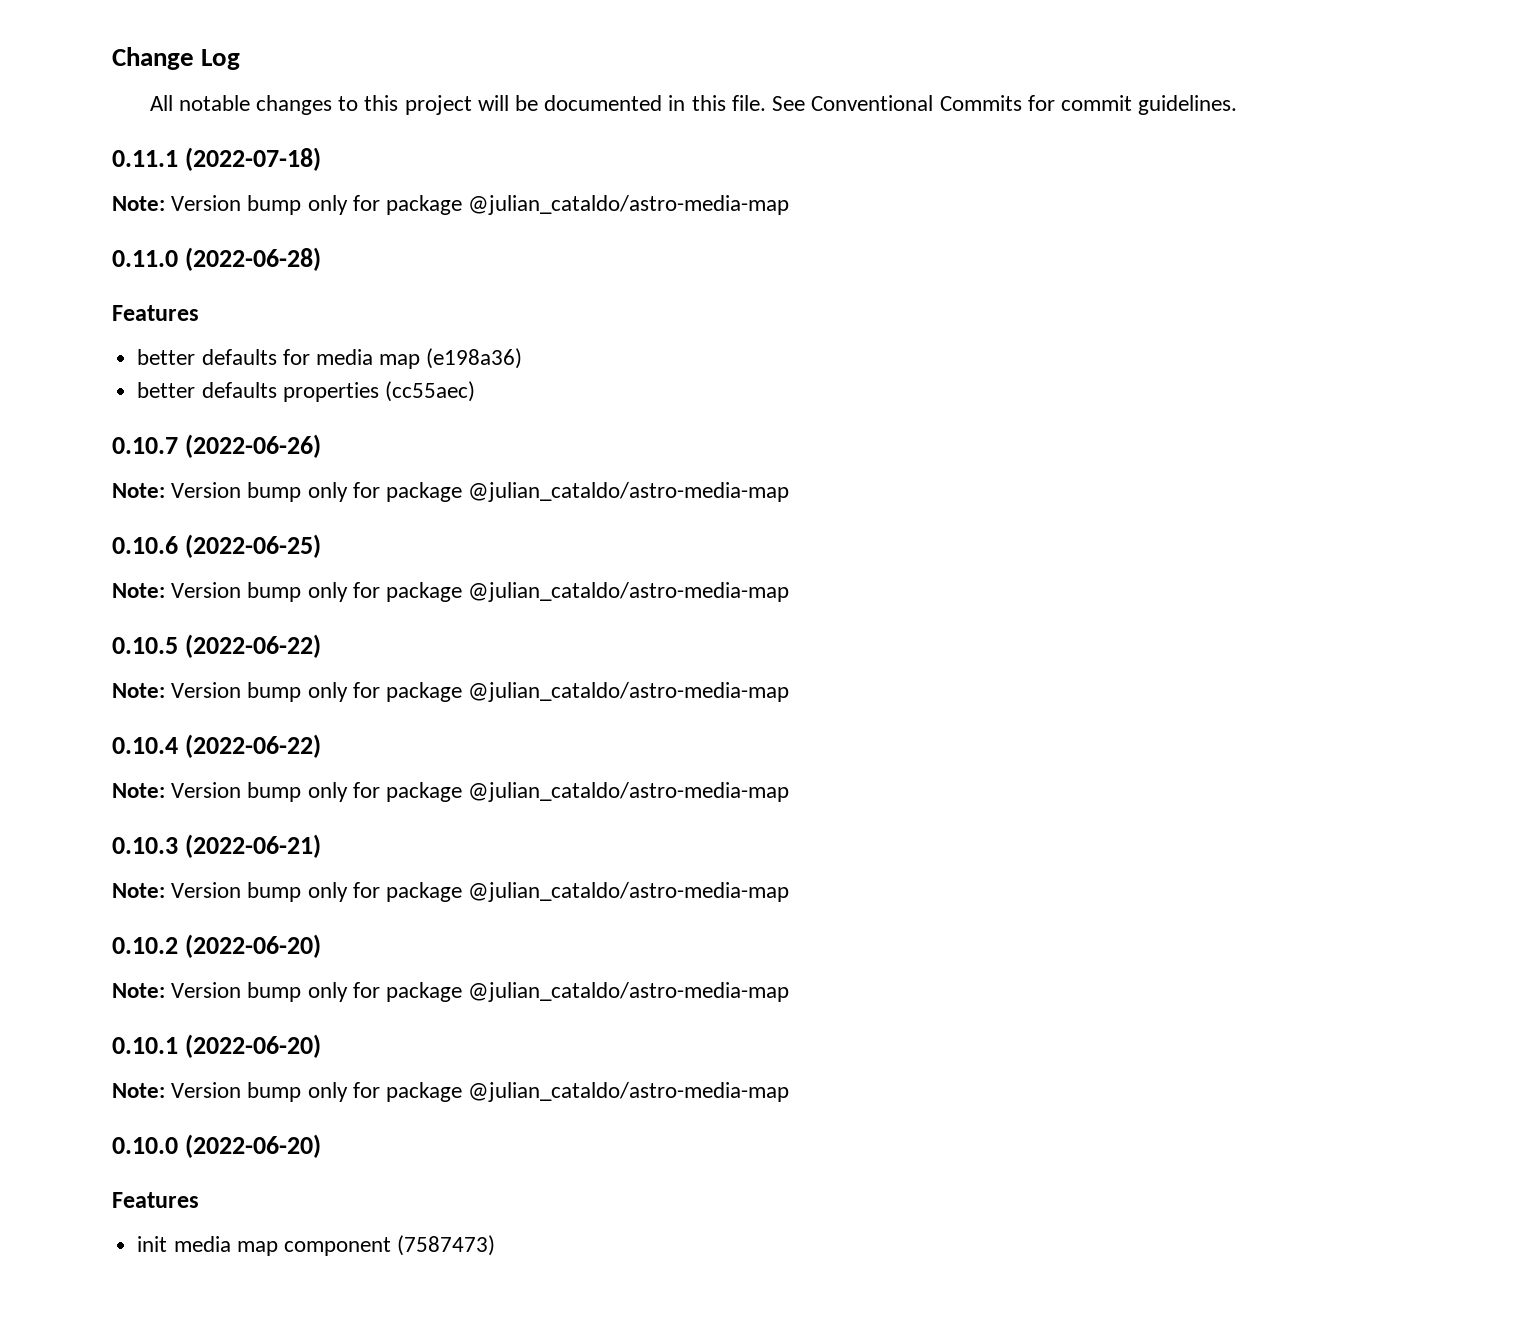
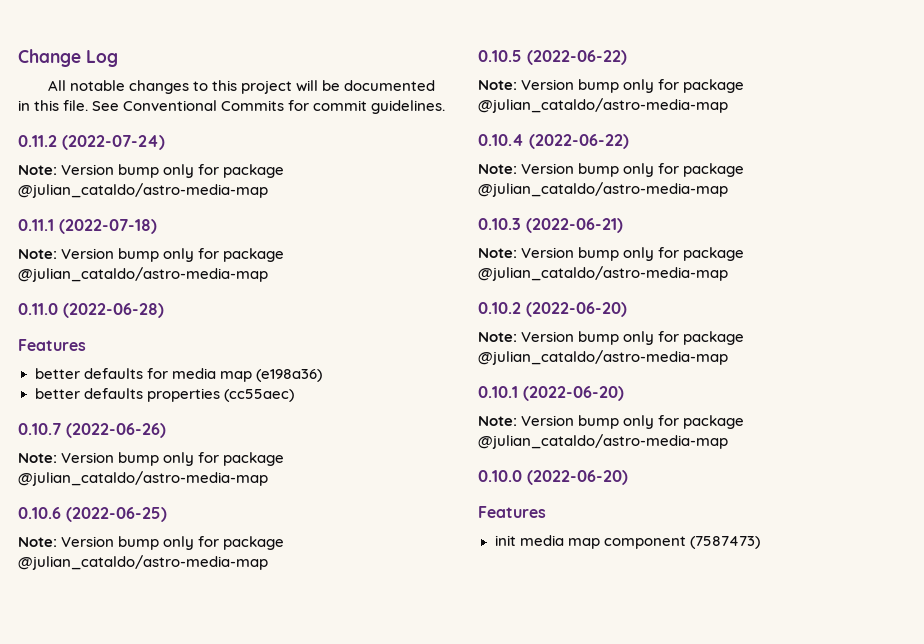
(1238, 105) none -> [18,135,165,150] [18,164,285,178] [18,183,268,198] // 0.11.2 (2022-07-24) // Note: Version bump only for package @julian_cataldo/astro-media-map

